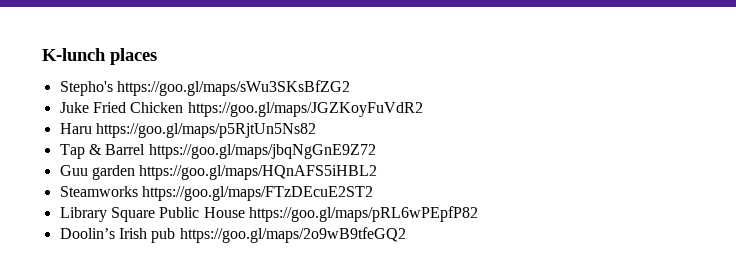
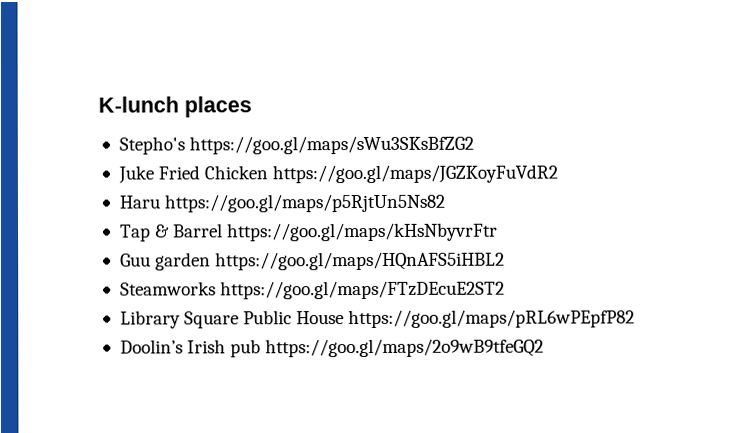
[148,144,376,159] https://goo.gl/maps/jbqNgGnE9Z72 -> [227,222,499,242] https://goo.gl/maps/kHsNbyvrFtr

